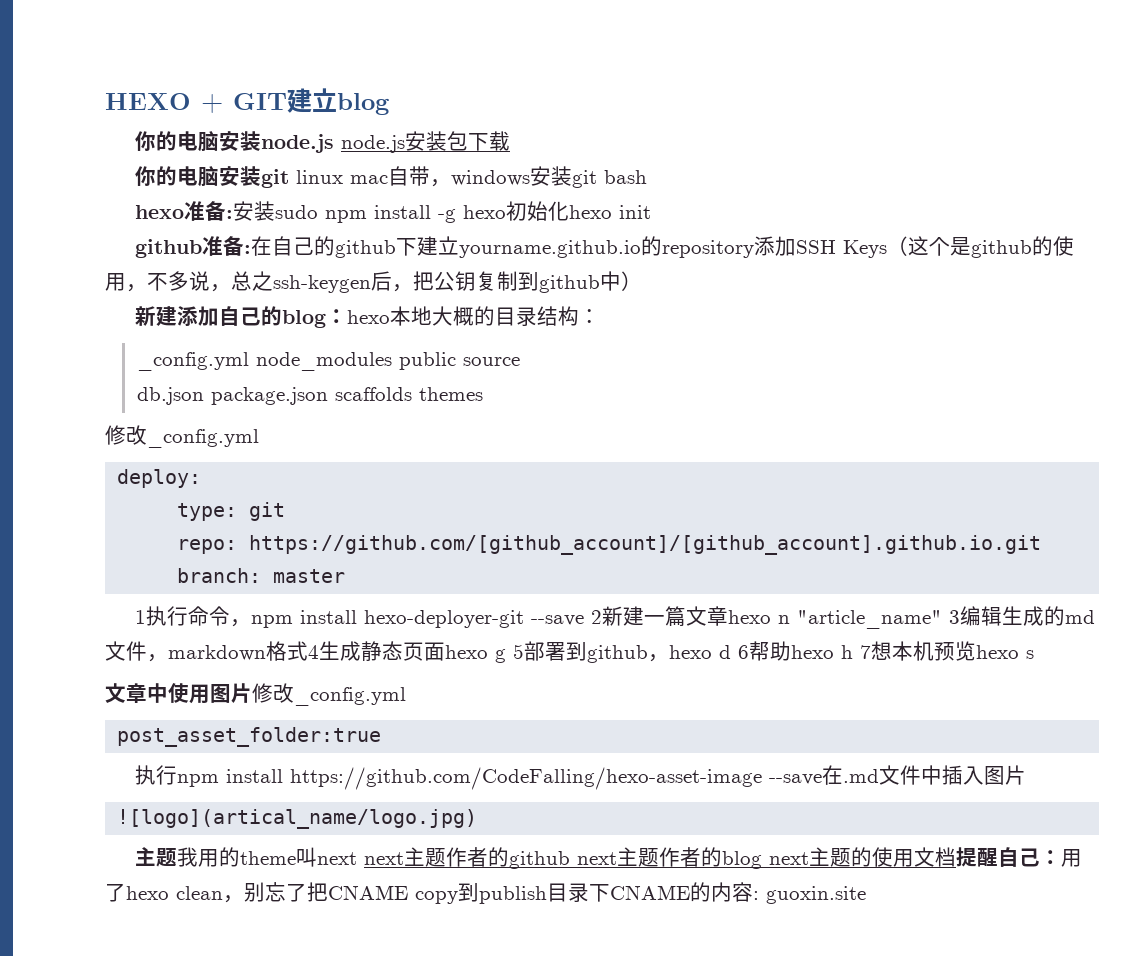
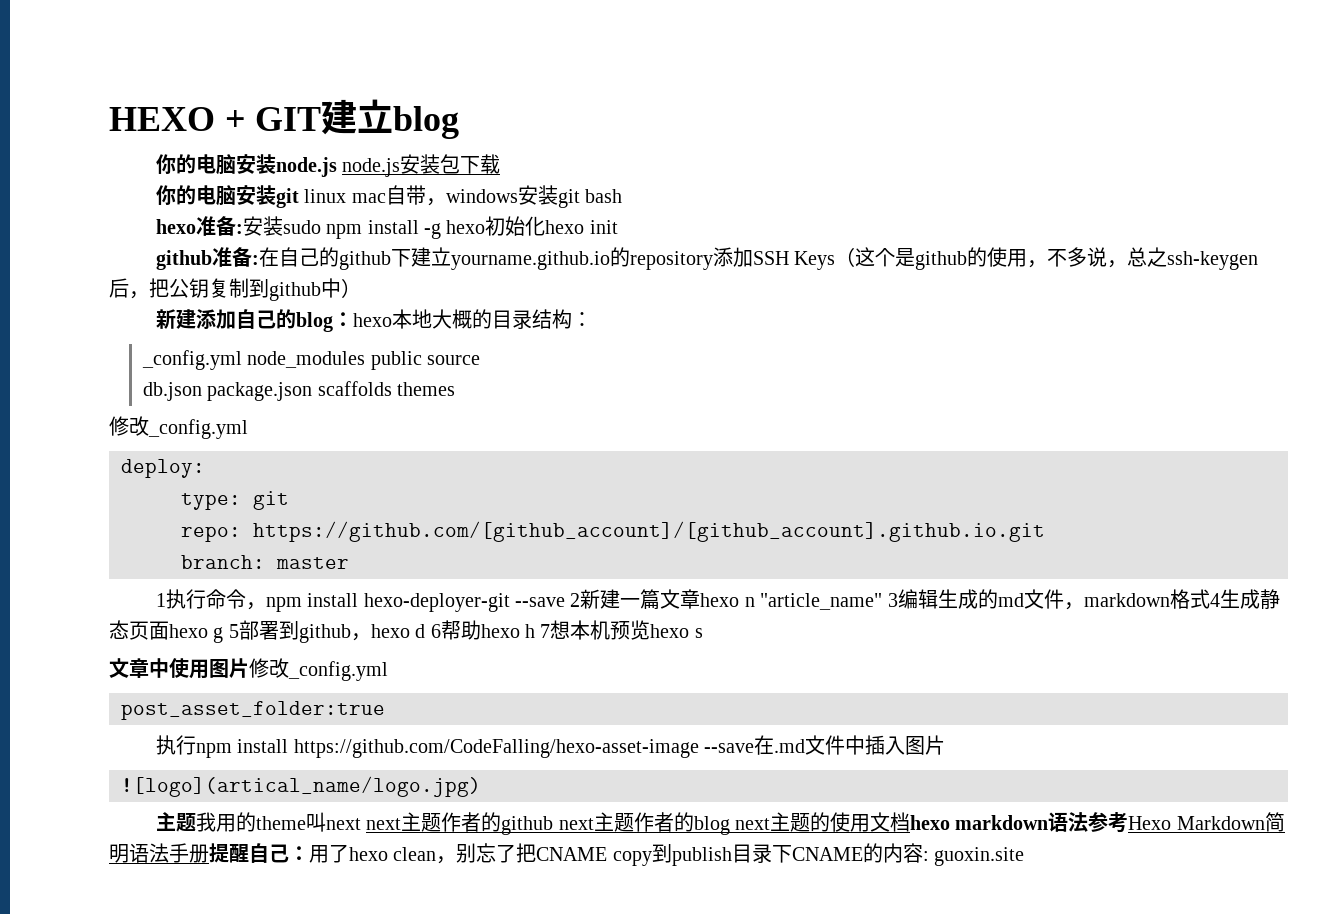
(956, 857) none -> [910,812,1285,833] [109,843,209,863] hexo markdown语法参考Hexo Markdown简明语法手册

